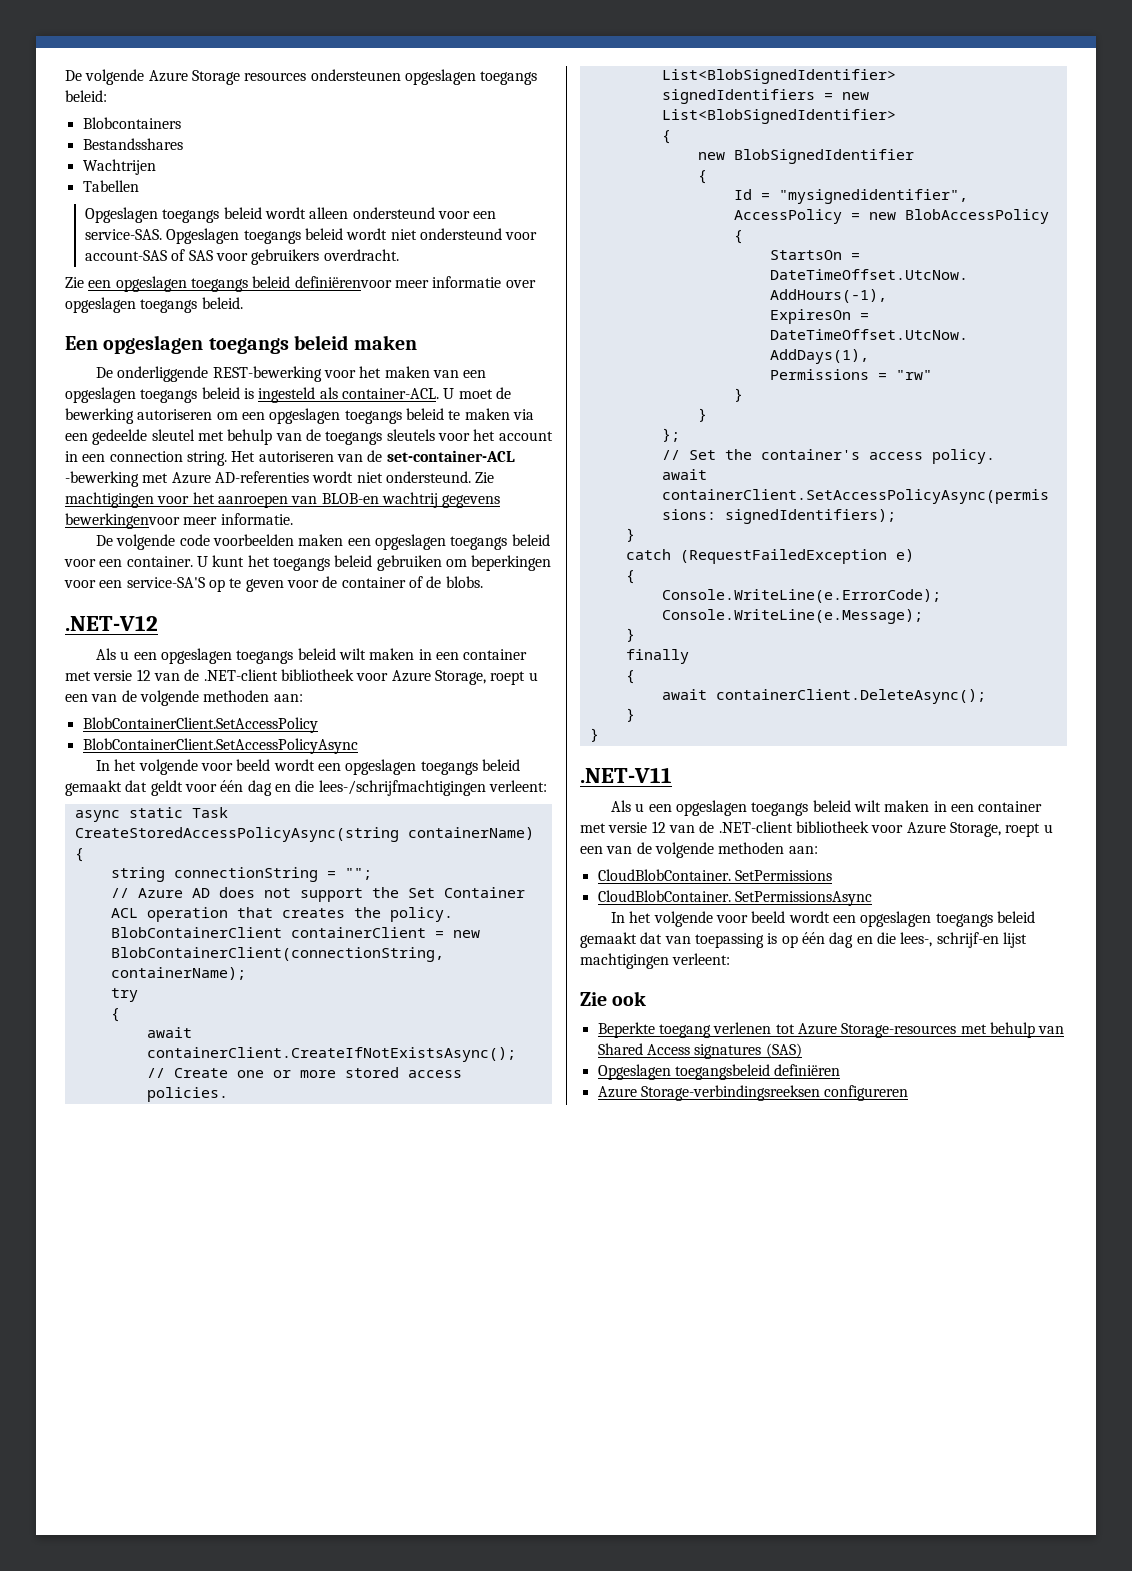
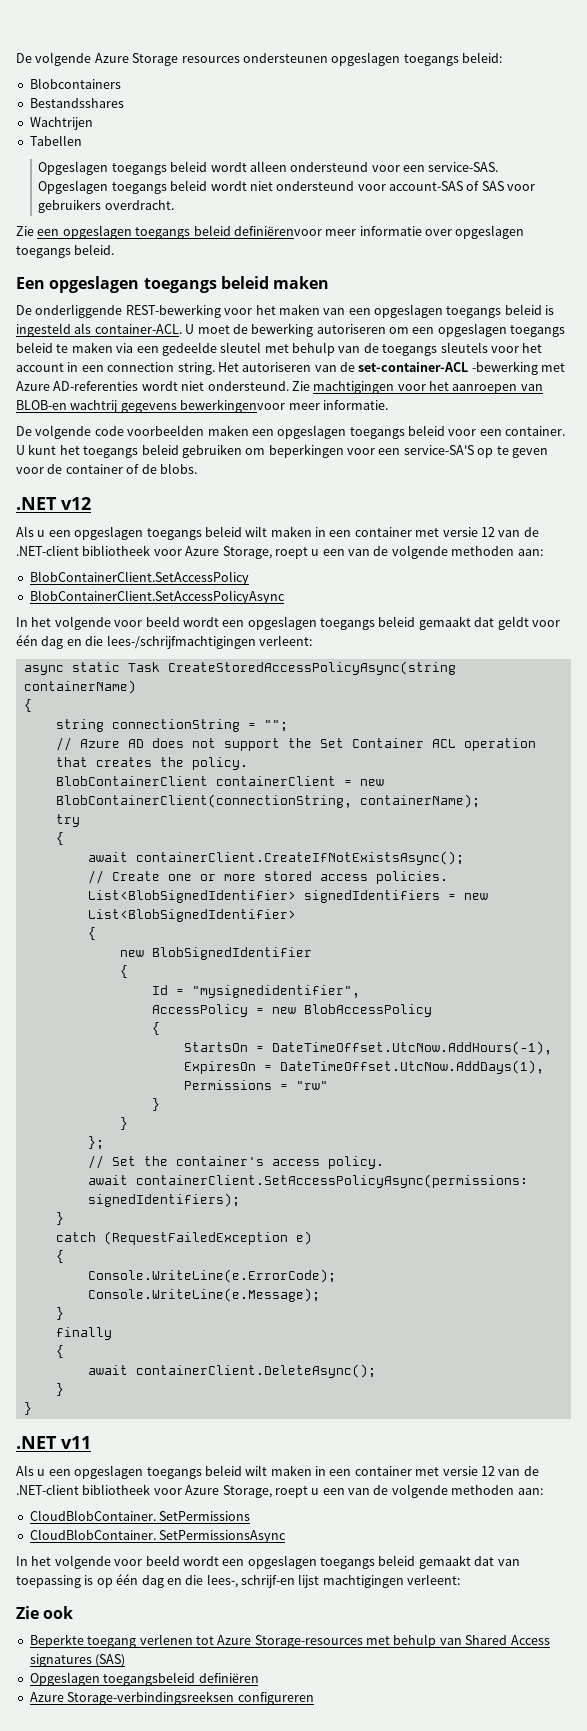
[65,615,158,631] .NET-V12 -> [16,497,91,510] .NET v12
[580,767,672,783] .NET-V11 -> [16,1436,91,1449] .NET v11

